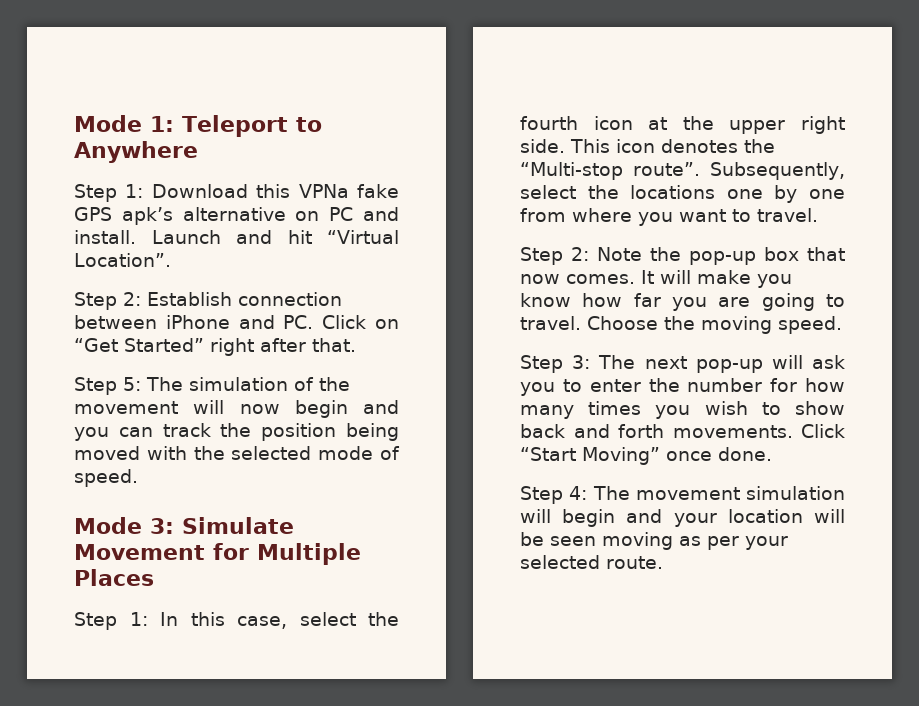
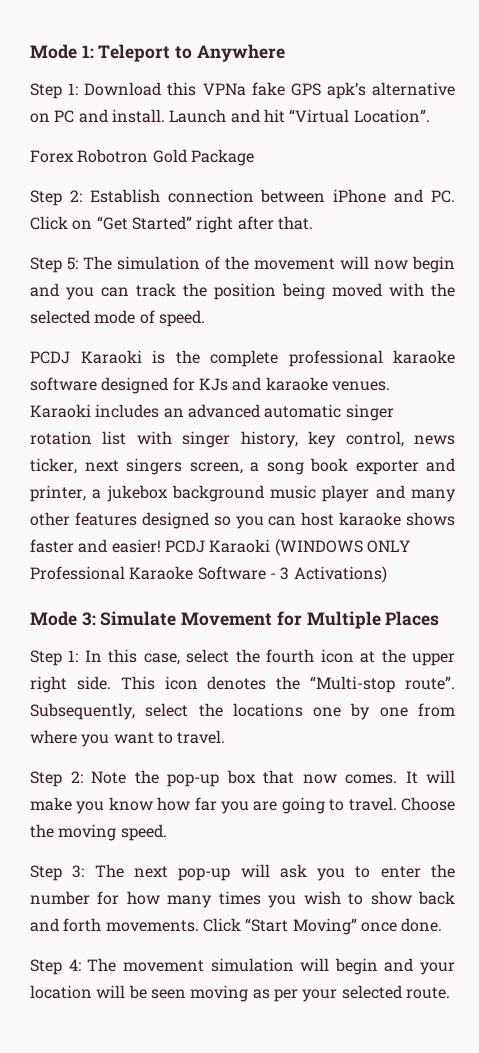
(171, 260) none -> [30,149,254,166] // Forex Robotron Gold Package
(138, 478) none -> [30,350,455,367] [30,377,390,394] [30,404,394,421] [30,431,455,448] [30,458,455,475] [30,485,456,502] [30,512,455,529] [30,539,410,556] [30,566,387,583] // PCDJ Karaoki is the complete professional karaoke software designed for KJs and karaoke venues. Karaoki includes an advanced automatic singer rotation list with singer history, key control, news ticker, next singers screen, a song book exporter and printer, a jukebox background music player and many other features designed so you can host karaoke shows faster and easier! PCDJ Karaoki (WINDOWS ONLY Professional Karaoke Software - 3 Activations)

